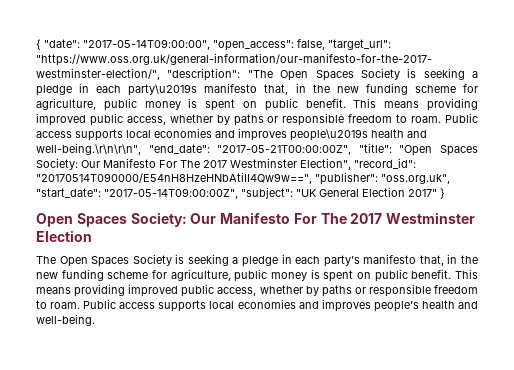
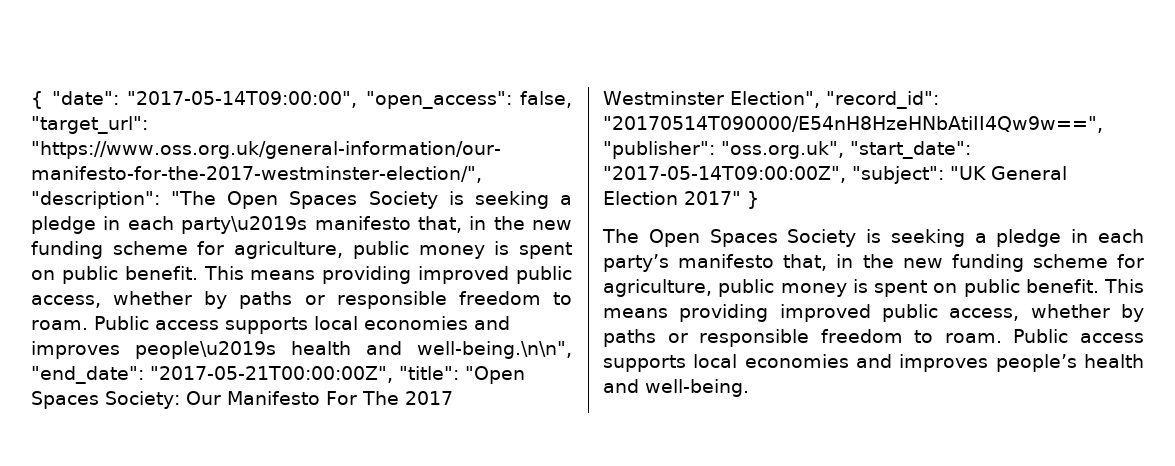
[36,143,141,155] well-being.\r\n\r\n", -> [417,341,572,359] well-being.\n\n",
[36,212,476,227] [36,230,92,242] // Open Spaces Society: Our Manifesto For The 2017 Westminster Election -> (759, 200) none

